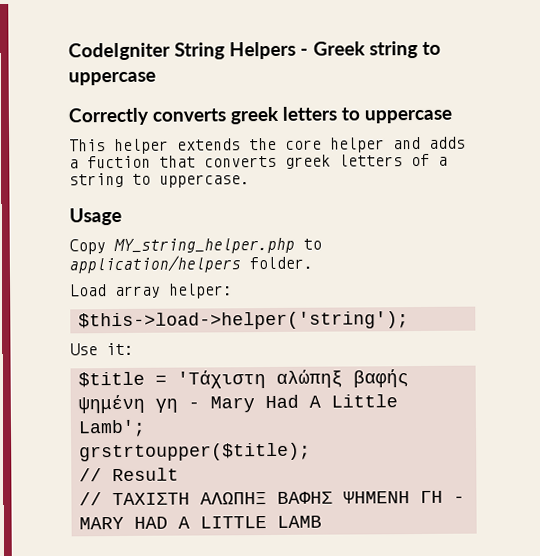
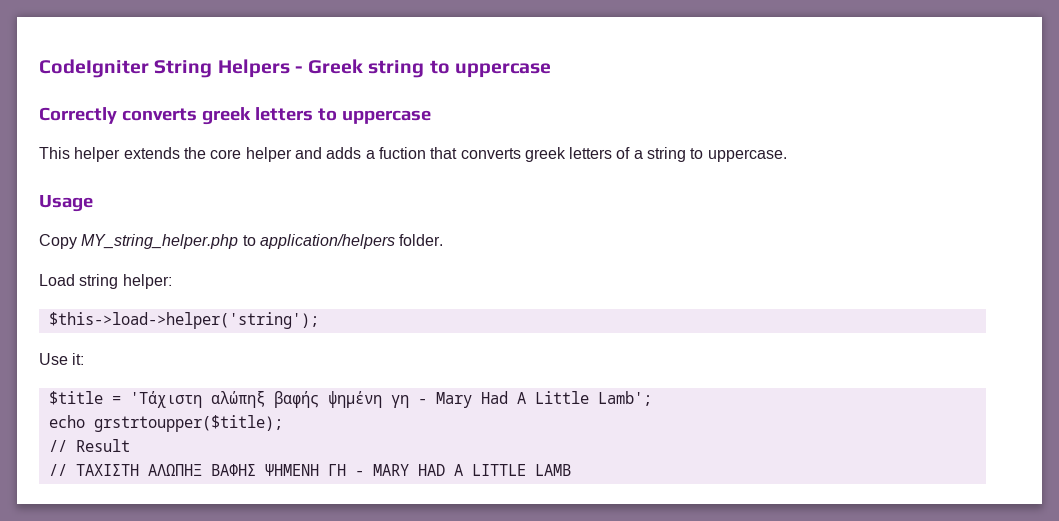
[115,285,161,299] array -> [79,274,119,289] string
(146, 428) none -> [48,415,85,428] echo

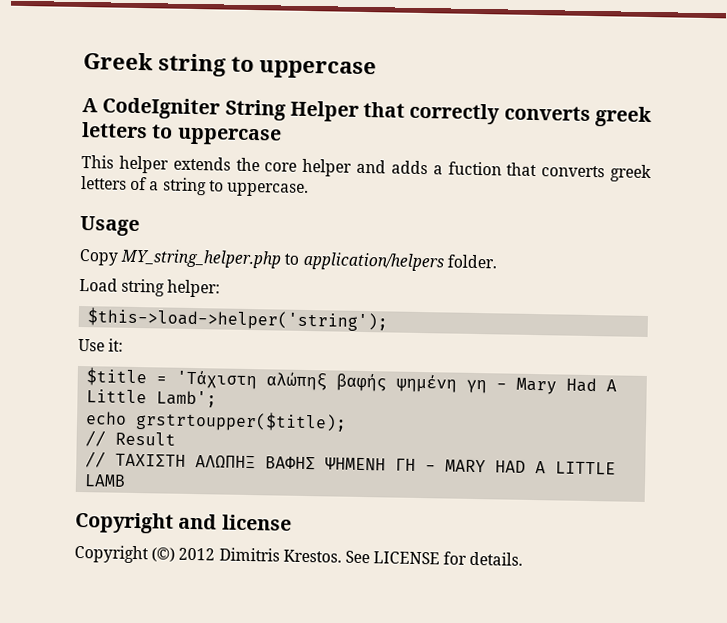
[39,59,303,78] CodeIgniter String Helpers - -> (83, 61) none
[39,107,117,124] Correctly -> [82,97,501,125] A CodeIgniter String Helper that correctly
(571, 470) none -> [75,511,292,534] [74,544,524,566] // Copyright and license // Copyright (©) 2012 Dimitris Krestos. See LICENSE for details.

